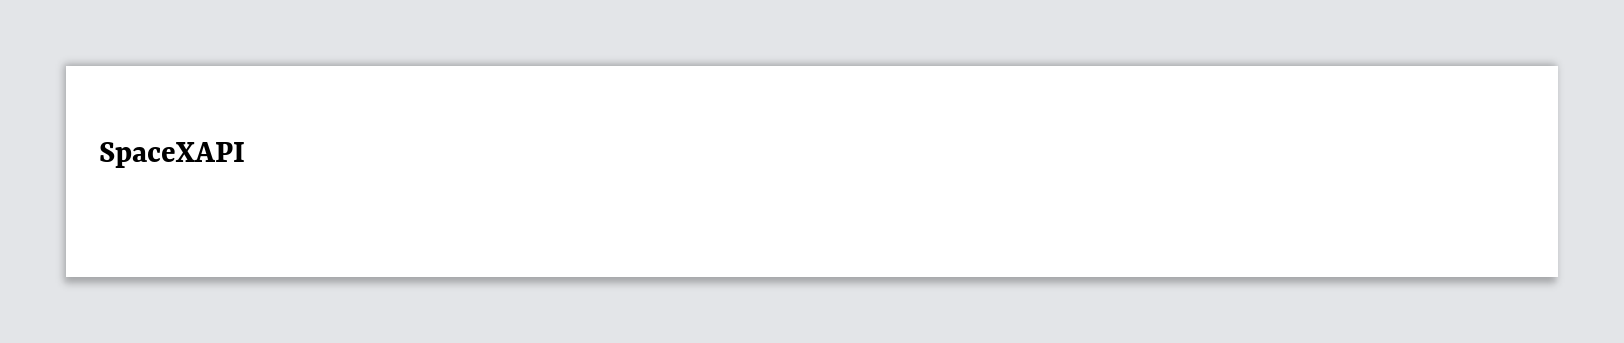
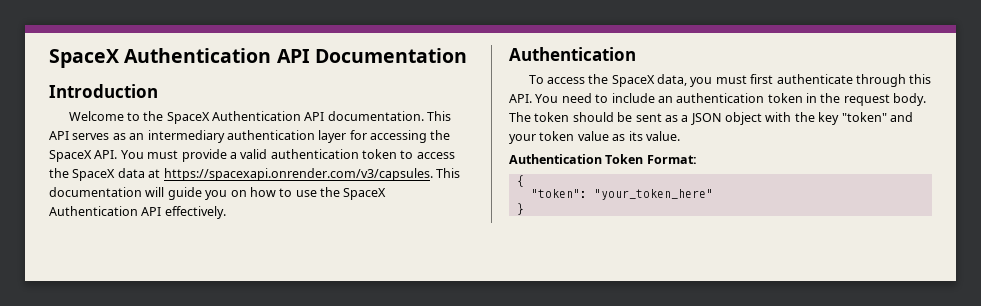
[99,142,245,168] SpaceXAPI -> [49,48,467,68] [49,84,158,98] [68,111,452,124] [49,130,451,143] [49,149,455,162] [49,168,460,181] [49,187,387,200] [49,206,226,219] [509,47,636,61] [528,74,932,87] [509,93,927,106] [509,112,913,125] [509,131,680,144] [509,154,697,164] [516,175,524,187] [530,189,713,200] [516,203,524,215] SpaceX Authentication API Documentation // Introduction // Welcome to the SpaceX Authentication API documentation. This API serves as an intermediary authentication layer for accessing the SpaceX API. You must provide a valid authentication token to access the SpaceX data at https://spacexapi.onrender.com/v3/capsules. This documentation will guide you on how to use the SpaceX Authentication API effectively. // Authentication // To access the SpaceX data, you must first authenticate through this API. You need to include an authentication token in the request body. The token should be sent as a JSON object with the key "token" and your token value as its value. // Authentication Token Format: // { // "token": "your_token_here" // }

